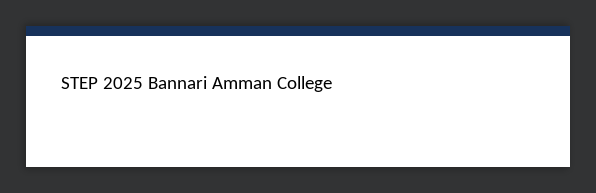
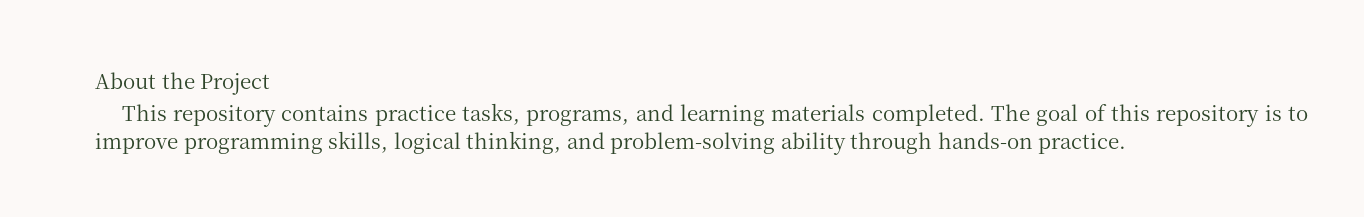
[61,76,332,92] STEP 2025 Bannari Amman College -> [95,72,271,95] [121,103,1308,127] [95,131,1127,155] About the Project // This repository contains practice tasks, programs, and learning materials completed. The goal of this repository is to improve programming skills, logical thinking, and problem-solving ability through hands-on practice.

